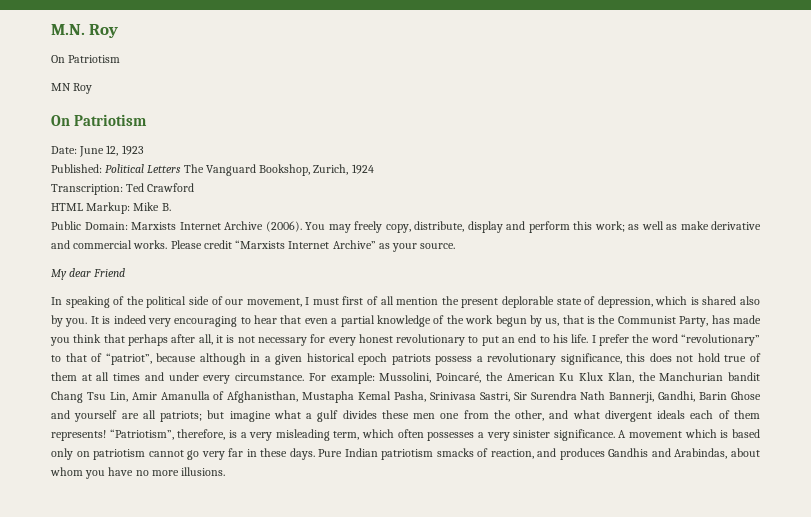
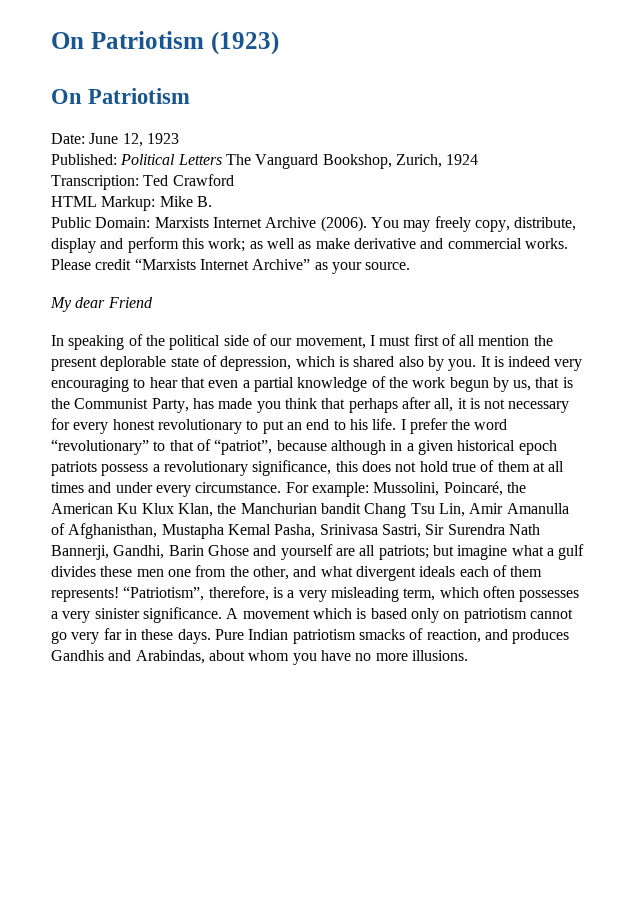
[51,24,119,38] [51,55,121,63] [51,83,93,94] M.N. Roy // On Patriotism // MN Roy -> [51,31,279,55] On Patriotism (1923)

